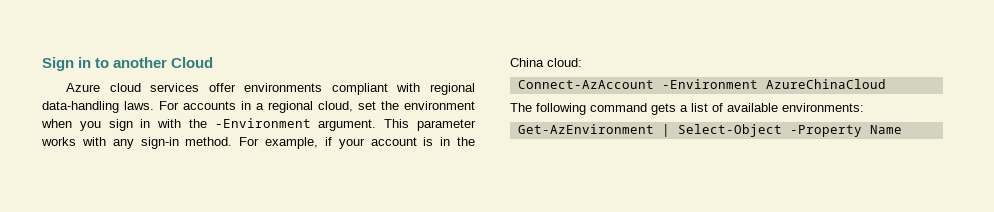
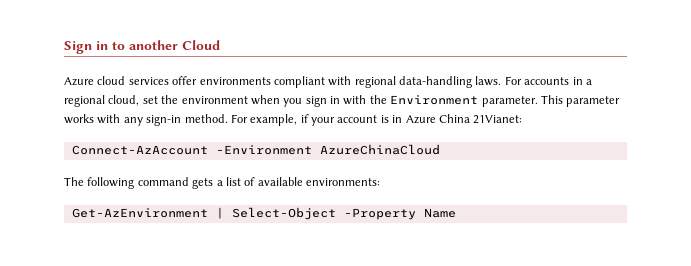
[214,118,377,131] -Environment argument. -> [390,95,538,107] Environment parameter.
[456,137,475,146] [510,58,582,67] the China cloud: -> [405,114,523,124] Azure China 21Vianet:

